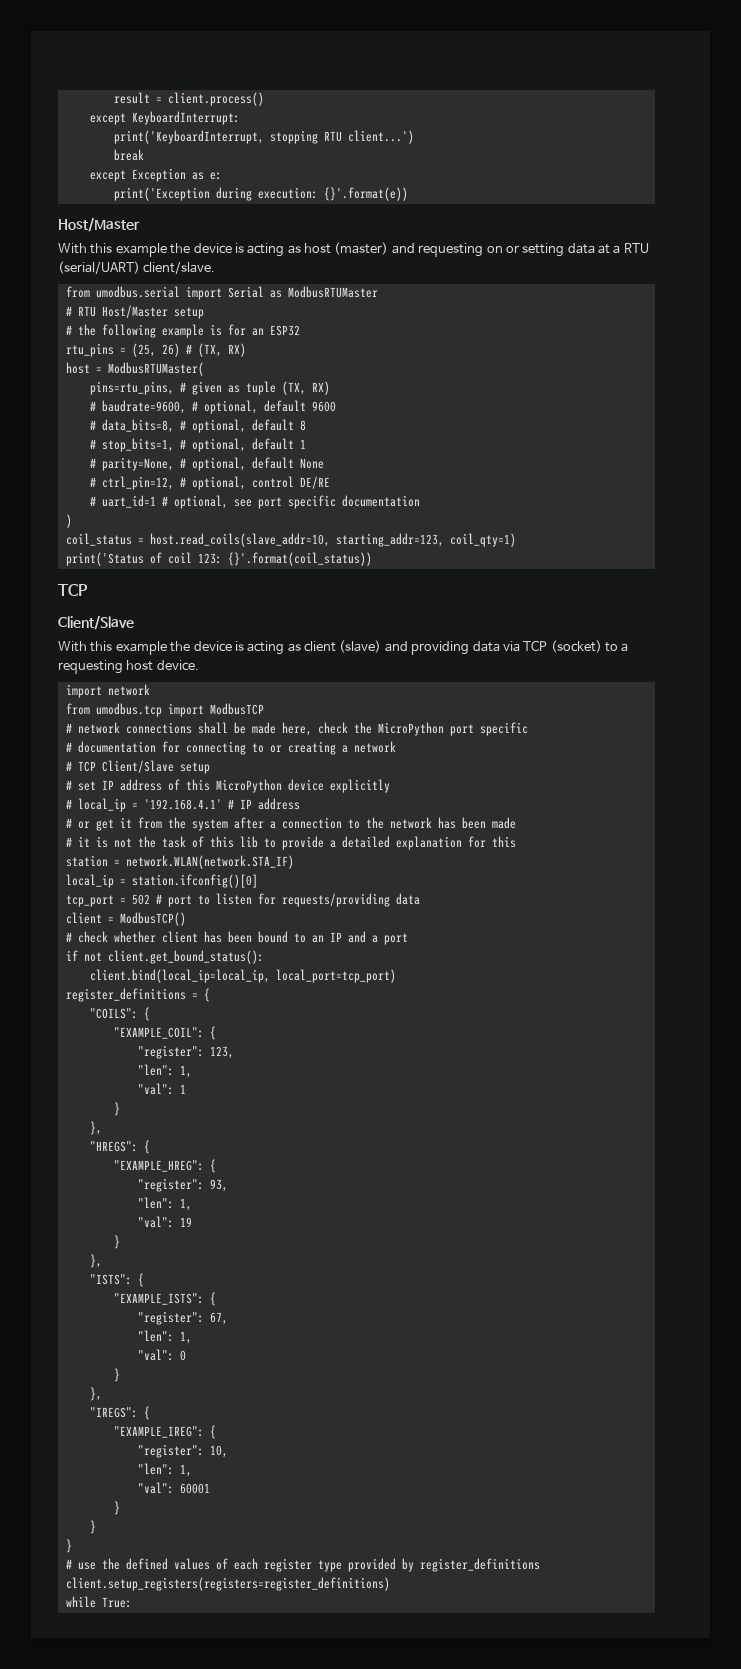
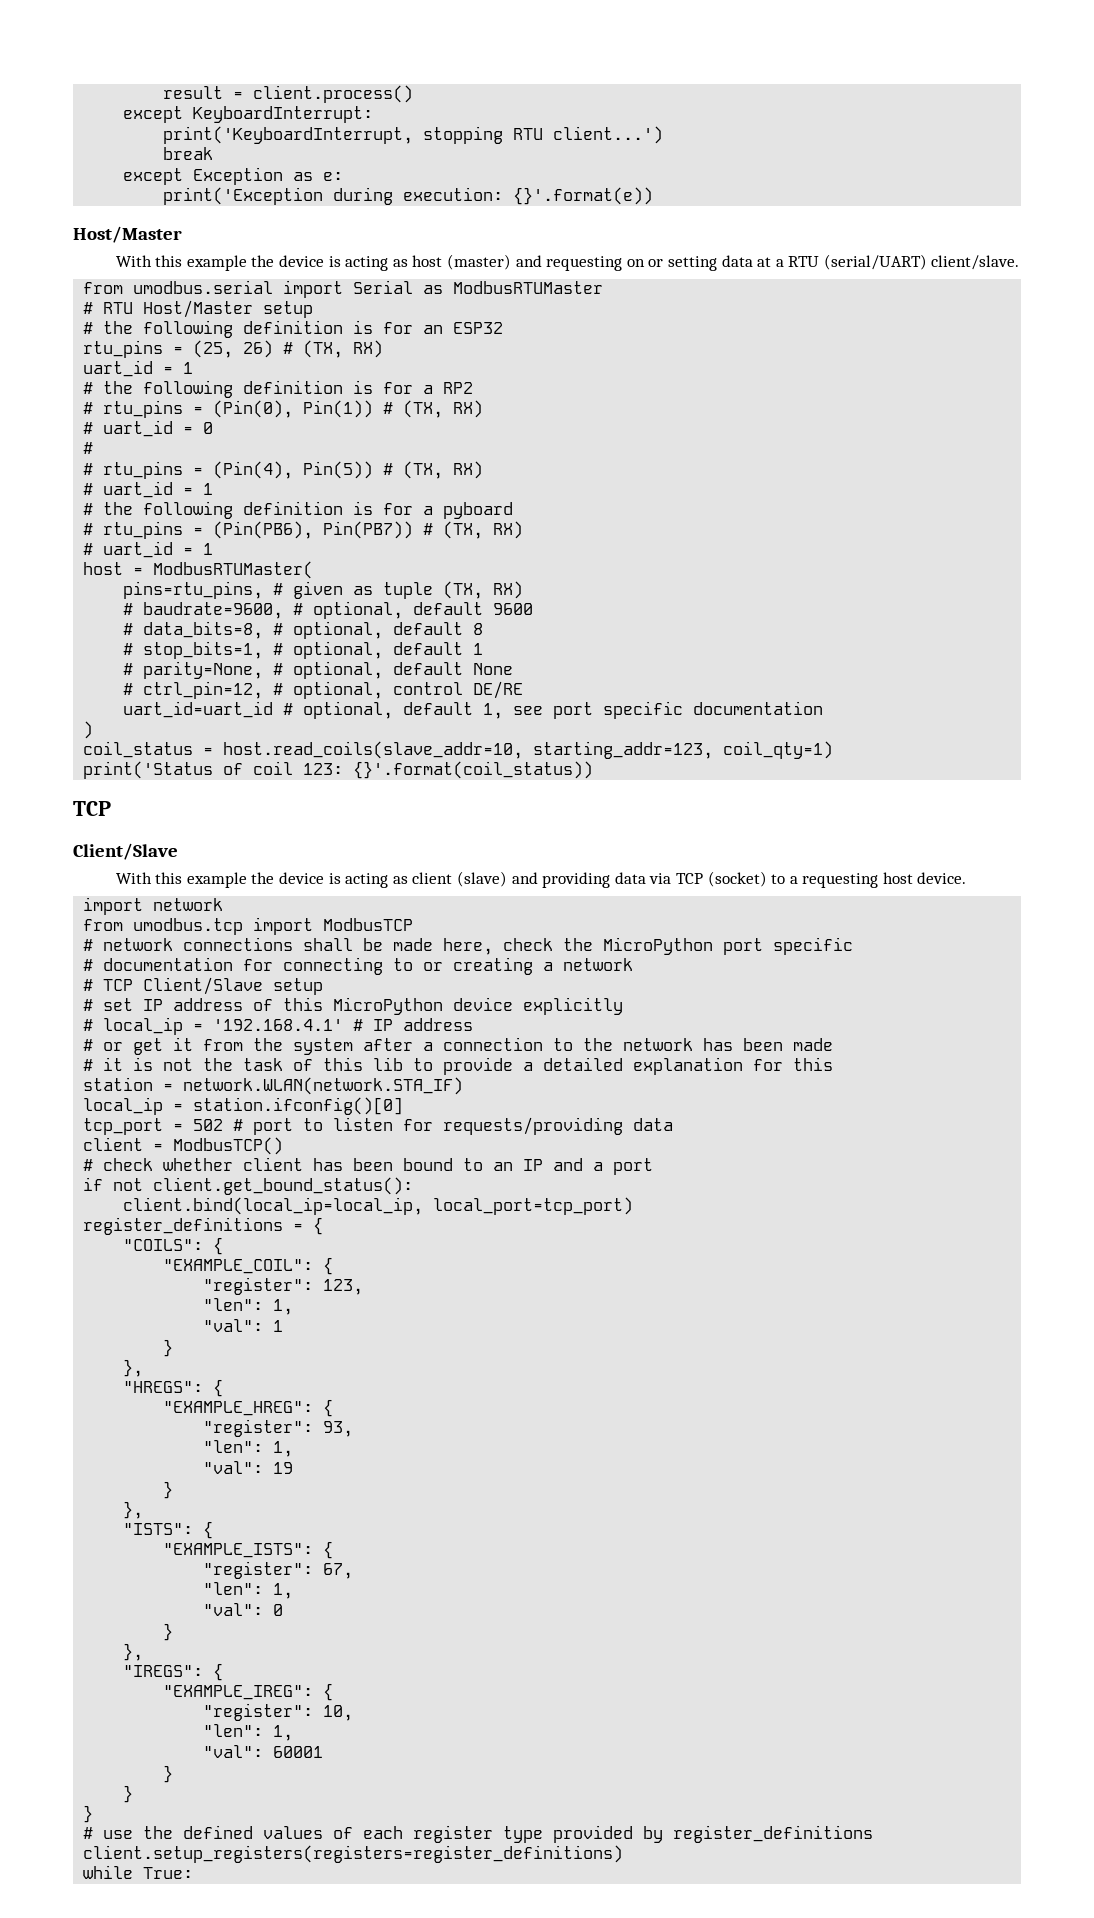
[161,324,204,338] example -> [243,320,344,334] definition
(246, 350) none -> [83,360,194,377] [83,380,474,398] [83,400,484,418] [83,420,214,437] [83,442,94,454] [83,461,484,479] [83,481,214,498] [83,501,514,519] [83,521,524,539] [83,541,214,558] // uart_id = 1 // # the following definition is for a RP2 // # rtu_pins = (Pin(0), Pin(1)) # (TX, RX) // # uart_id = 0 // # // # rtu_pins = (Pin(4), Pin(5)) # (TX, RX) // # uart_id = 1 // # the following definition is for a pyboard // # rtu_pins = (Pin(PB6), Pin(PB7)) # (TX, RX) // # uart_id = 1
[89,495,228,509] # uart_id=1 # optional, -> [123,701,504,719] uart_id=uart_id # optional, default 1,

